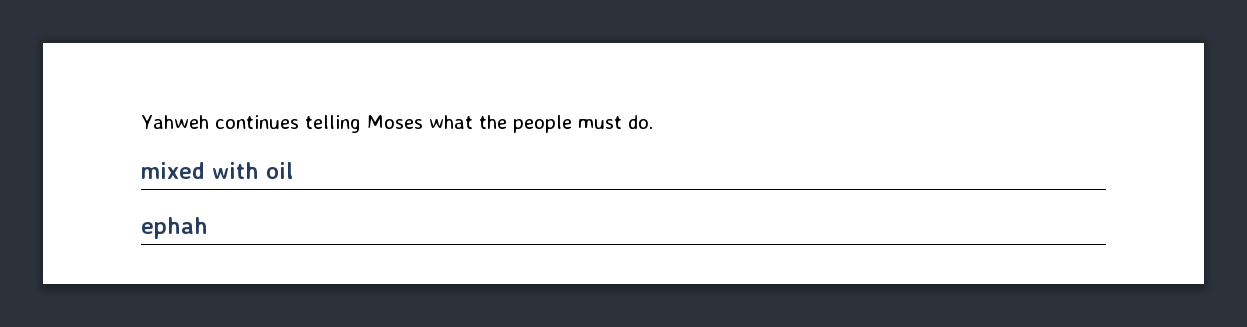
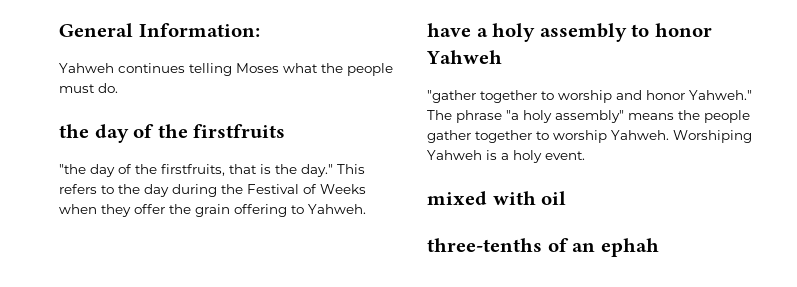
(141, 122) none -> [59,23,260,37] General Information: //
(653, 122) none -> [59,124,286,143] [59,164,365,177] [59,184,366,197] [59,204,366,217] [427,23,712,42] [426,50,502,64] [427,90,752,103] [427,110,750,123] [427,130,752,143] [427,150,585,163] // the day of the firstfruits // "the day of the firstfruits, that is the day." This refers to the day during the Festival of Weeks when they offer the grain offering to Yahweh. // have a holy assembly to honor Yahweh // "gather together to worship and honor Yahweh." The phrase "a holy assembly" means the people gather together to worship Yahweh. Worshiping Yahweh is a holy event.
(293, 170) none -> [427,238,596,252] three-tenths of an

